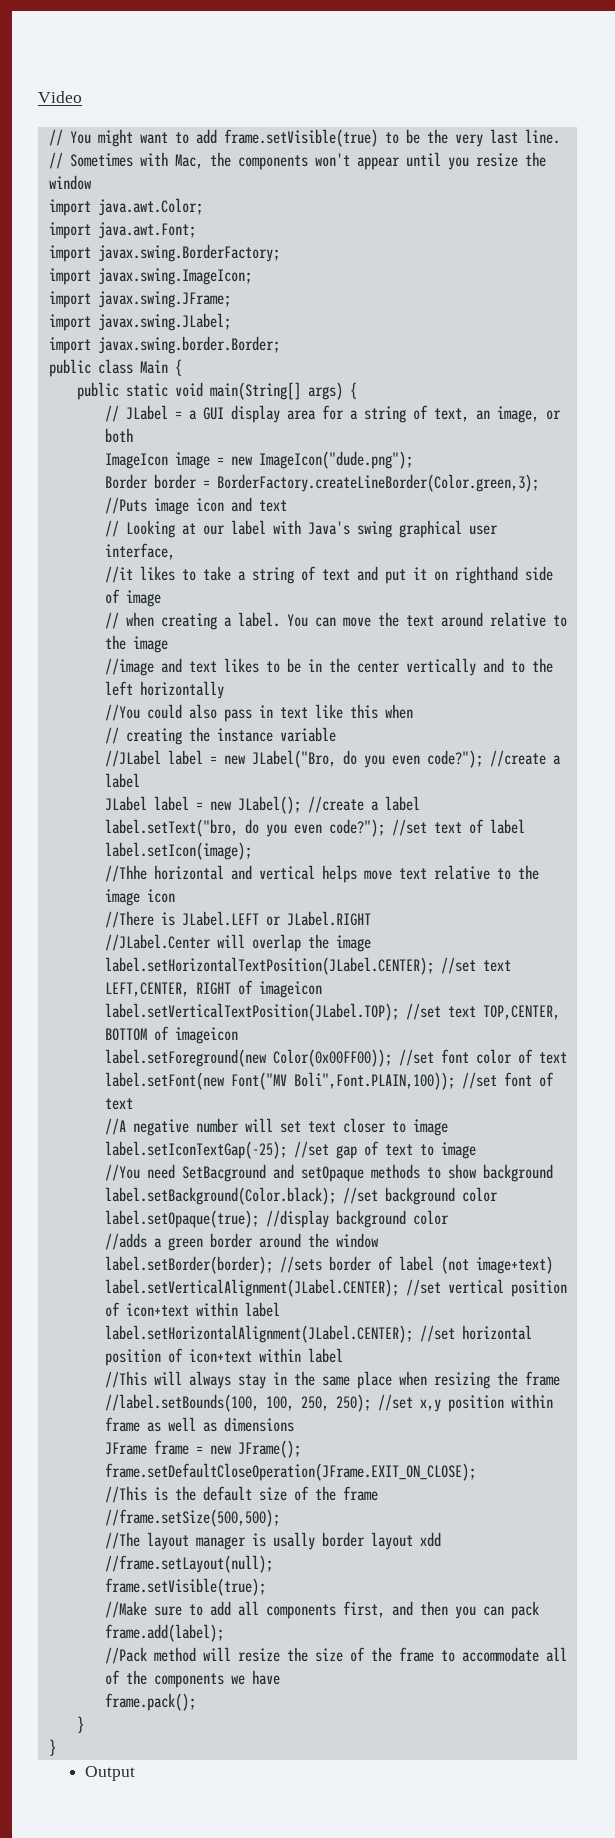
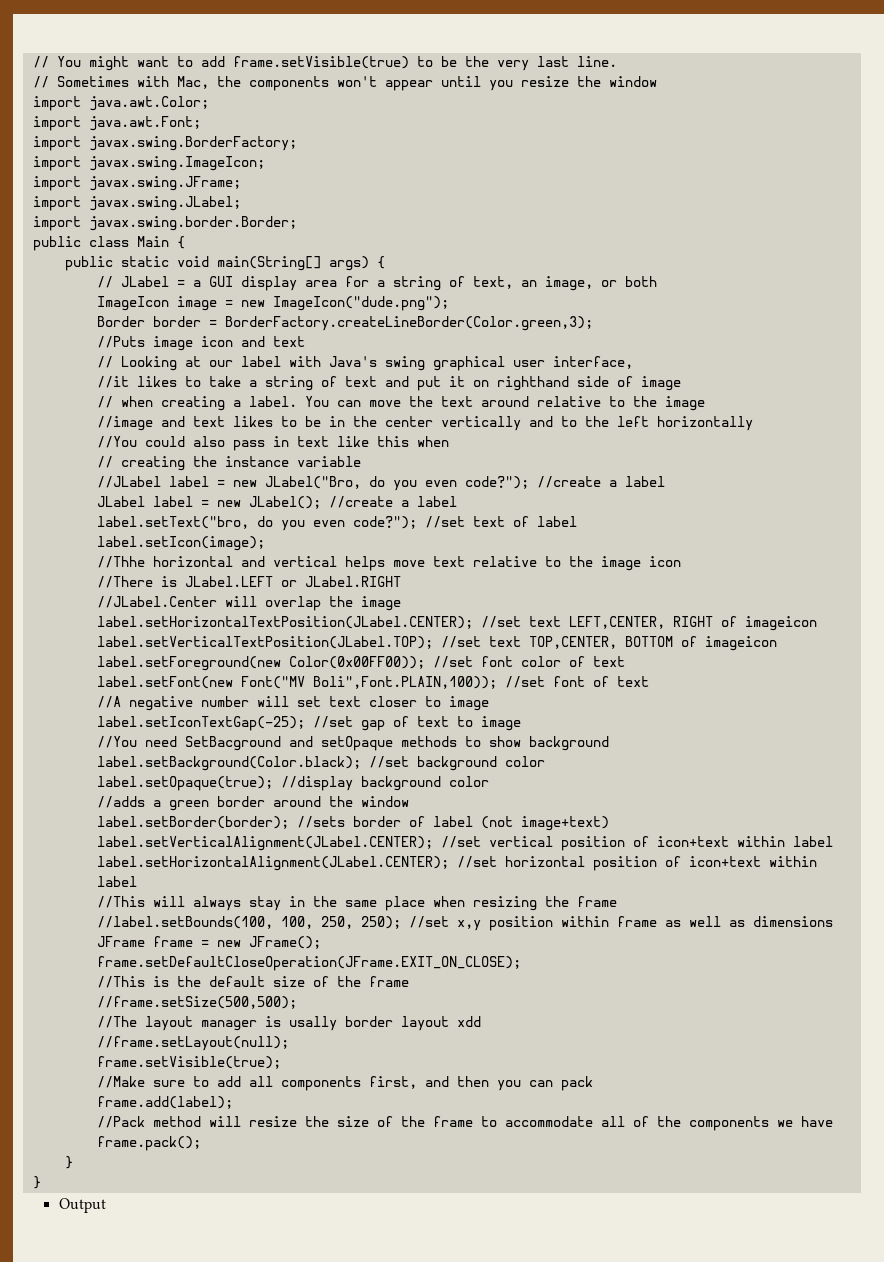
[38,91,82,103] Video // -> (32, 62) none

